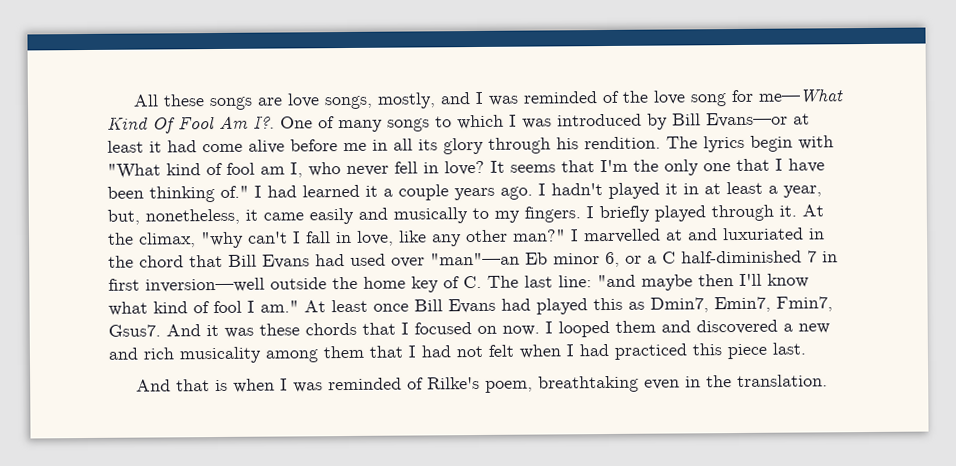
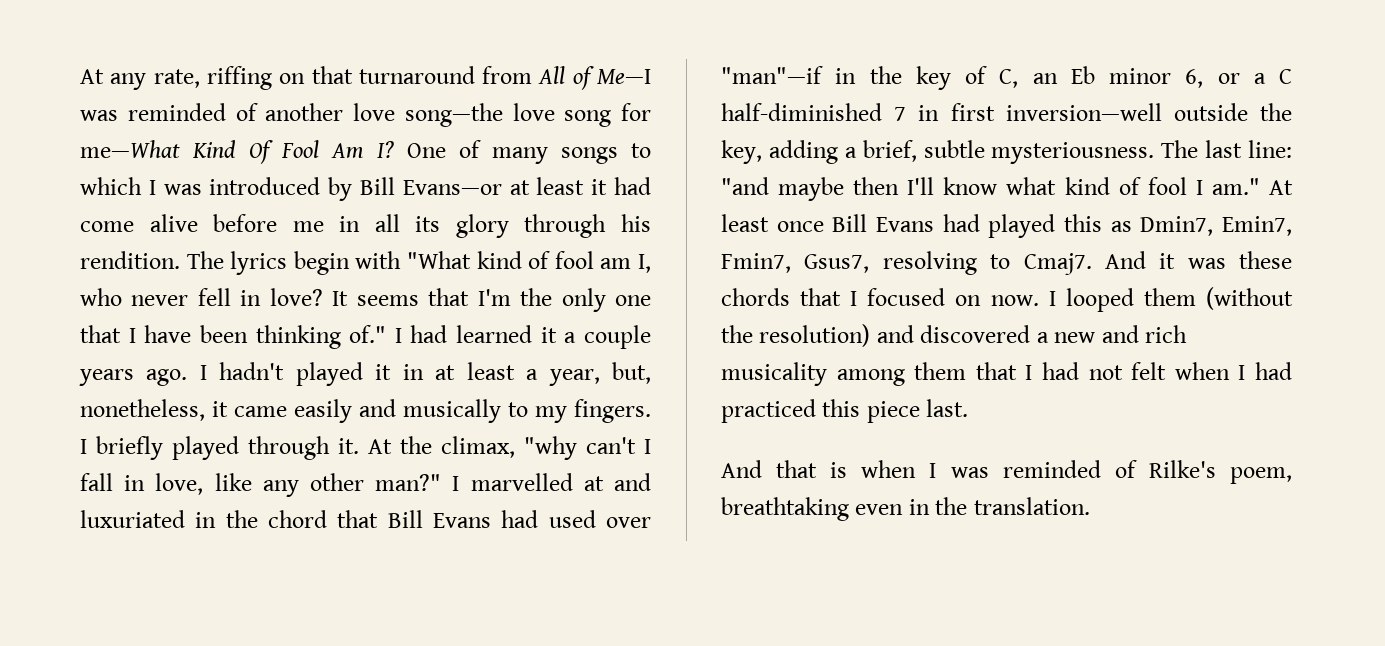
[132,90,649,111] All these songs are love songs, mostly, and I was reminded of the -> [80,66,651,90] [80,103,503,127] At any rate, riffing on that turnaround from All of Me—I was reminded of another love song—the
[253,115,275,129] I?. -> [377,141,394,158] I?
[430,252,520,266] "man"—an -> [721,66,1058,90] "man"—if in the key of C, an
[363,275,482,293] home key of C. -> [721,140,1155,164] key, adding a brief, subtle mysteriousness.
[108,324,161,337] Gsus7. -> [804,251,1092,275] Gsus7, resolving to Cmaj7.
(656, 326) none -> [1206,287,1293,310] [721,324,871,347] (without the resolution)

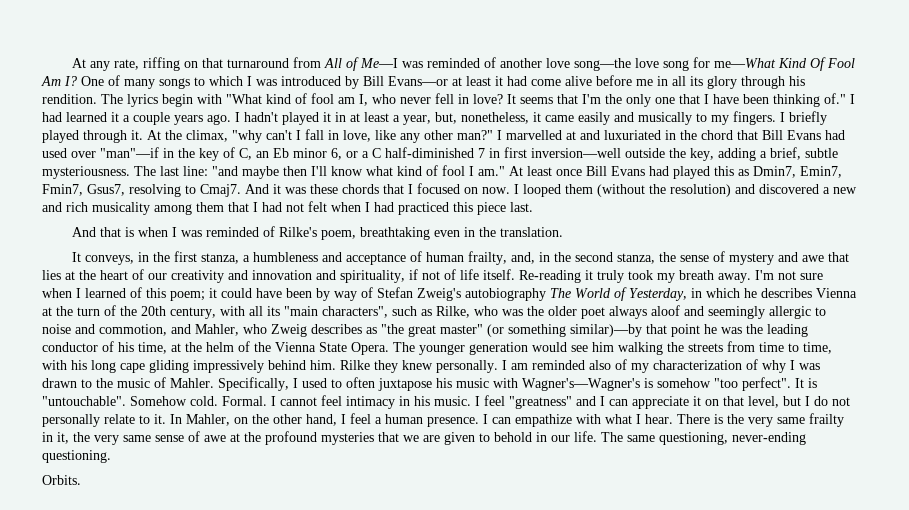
(1090, 506) none -> [72,251,850,265] [42,269,823,283] [42,287,857,301] [42,305,826,319] [42,324,808,337] [42,341,832,355] [42,359,820,373] [42,377,817,391] [42,395,850,409] [42,413,844,427] [42,431,806,445] [42,450,111,463] [42,475,81,485] // It conveys, in the first stanza, a humbleness and acceptance of human frailty, and, in the second stanza, the sense of mystery and awe that lies at the heart of our creativity and innovation and spirituality, if not of life itself. Re-reading it truly took my breath away. I'm not sure when I learned of this poem; it could have been by way of Stefan Zweig's autobiography The World of Yesterday, in which he describes Vienna at the turn of the 20th century, with all its "main characters", such as Rilke, who was the older poet always aloof and seemingly allergic to noise and commotion, and Mahler, who Zweig describes as "the great master" (or something similar)—by that point he was the leading conductor of his time, at the helm of the Vienna State Opera. The younger generation would see him walking the streets from time to time, with his long cape gliding impressively behind him. Rilke they knew personally. I am reminded also of my characterization of why I was drawn to the music of Mahler. Specifically, I used to often juxtapose his music with Wagner's—Wagner's is somehow "too perfect". It is "untouchable". Somehow cold. Formal. I cannot feel intimacy in his music. I feel "greatness" and I can appreciate it on that level, but I do not personally relate to it. In Mahler, on the other hand, I feel a human presence. I can empathize with what I hear. There is the very same frailty in it, the very same sense of awe at the profound mysteries that we are given to behold in our life. The same questioning, never-ending questioning. // Orbits.

